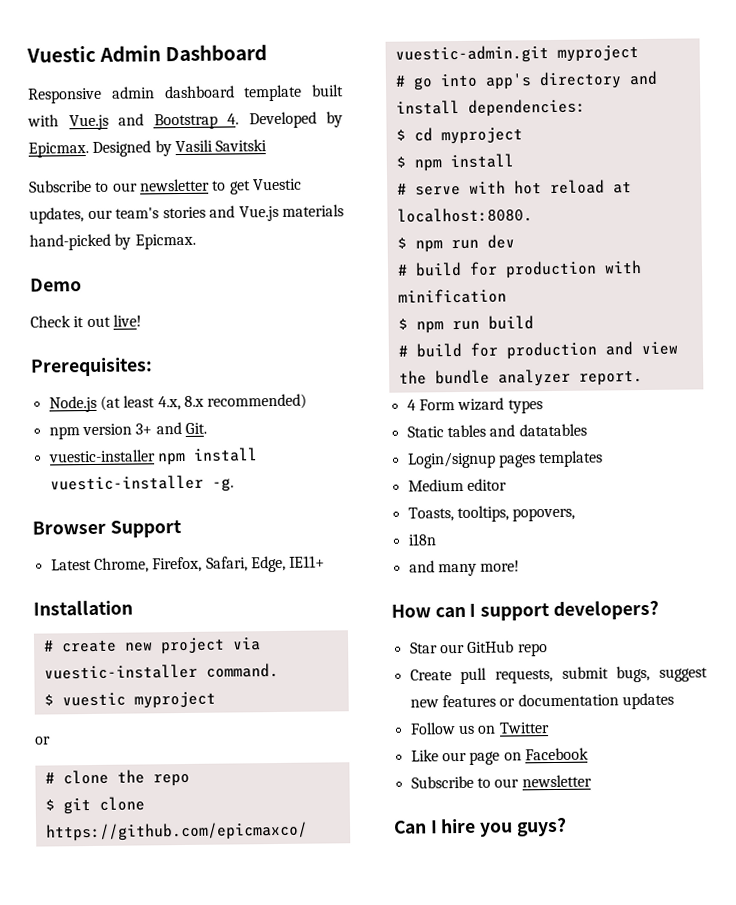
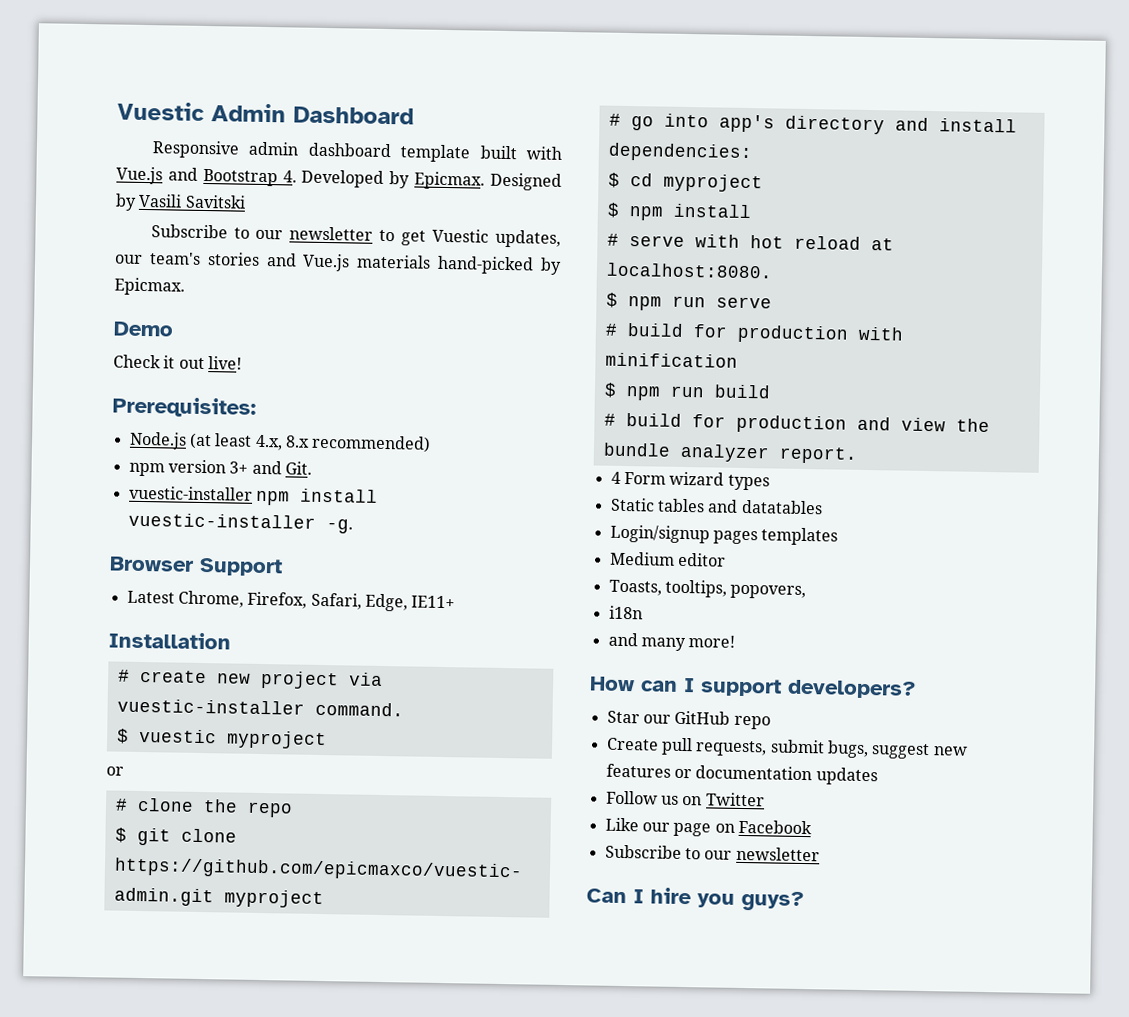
[486,234,515,249] dev -> [715,296,772,309] serve

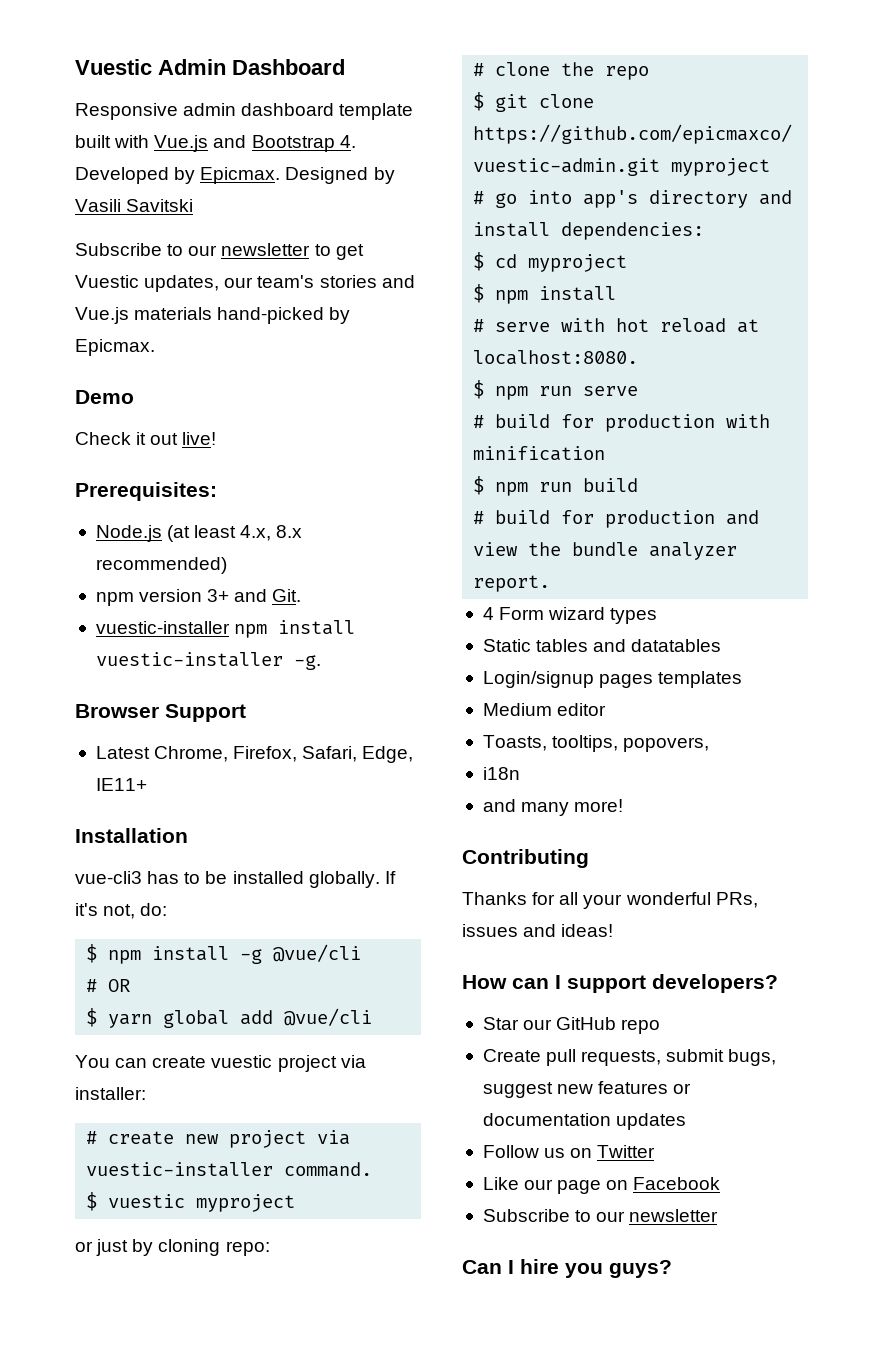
(231, 640) none -> [75,871,396,888] [75,903,168,919] [86,944,362,964] [86,979,131,992] [86,1008,373,1028] [75,1055,366,1072] [75,1087,146,1100] // vue-cli3 has to be installed globally. If it's not, do: // $ npm install -g @vue/cli // # OR // $ yarn global add @vue/cli // You can create vuestic project via installer:
(124, 771) none -> [96,1239,270,1256] just by cloning repo:
(736, 641) none -> [462,849,589,868] [462,892,758,909] [462,924,614,937] // Contributing // Thanks for all your wonderful PRs, issues and ideas!

